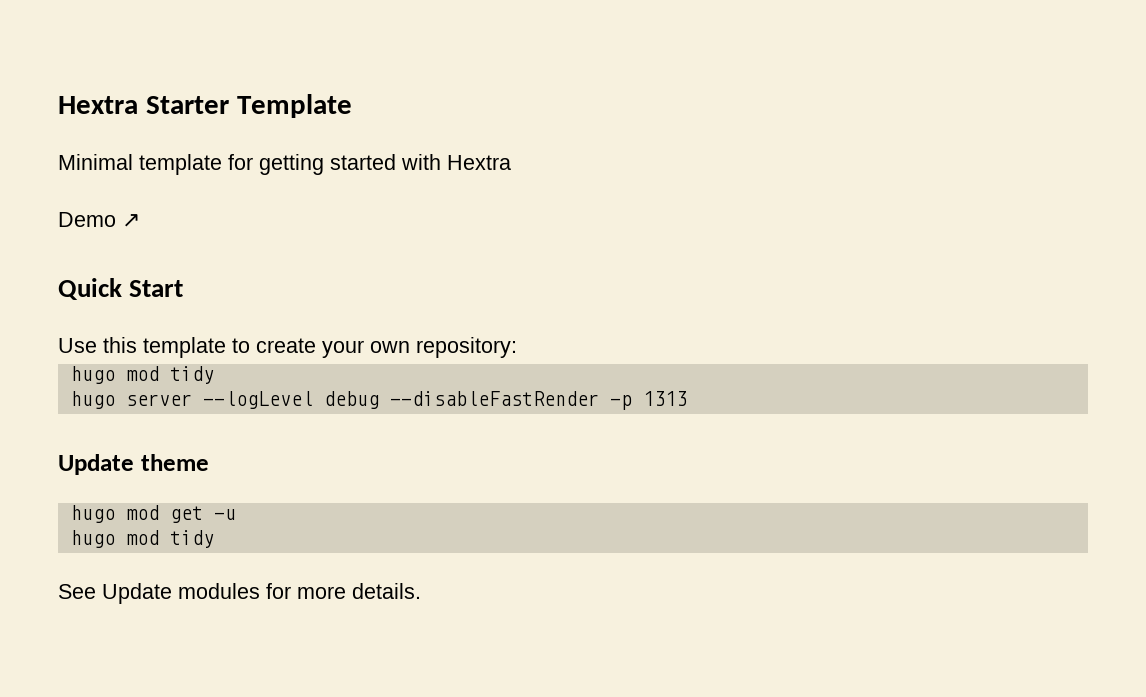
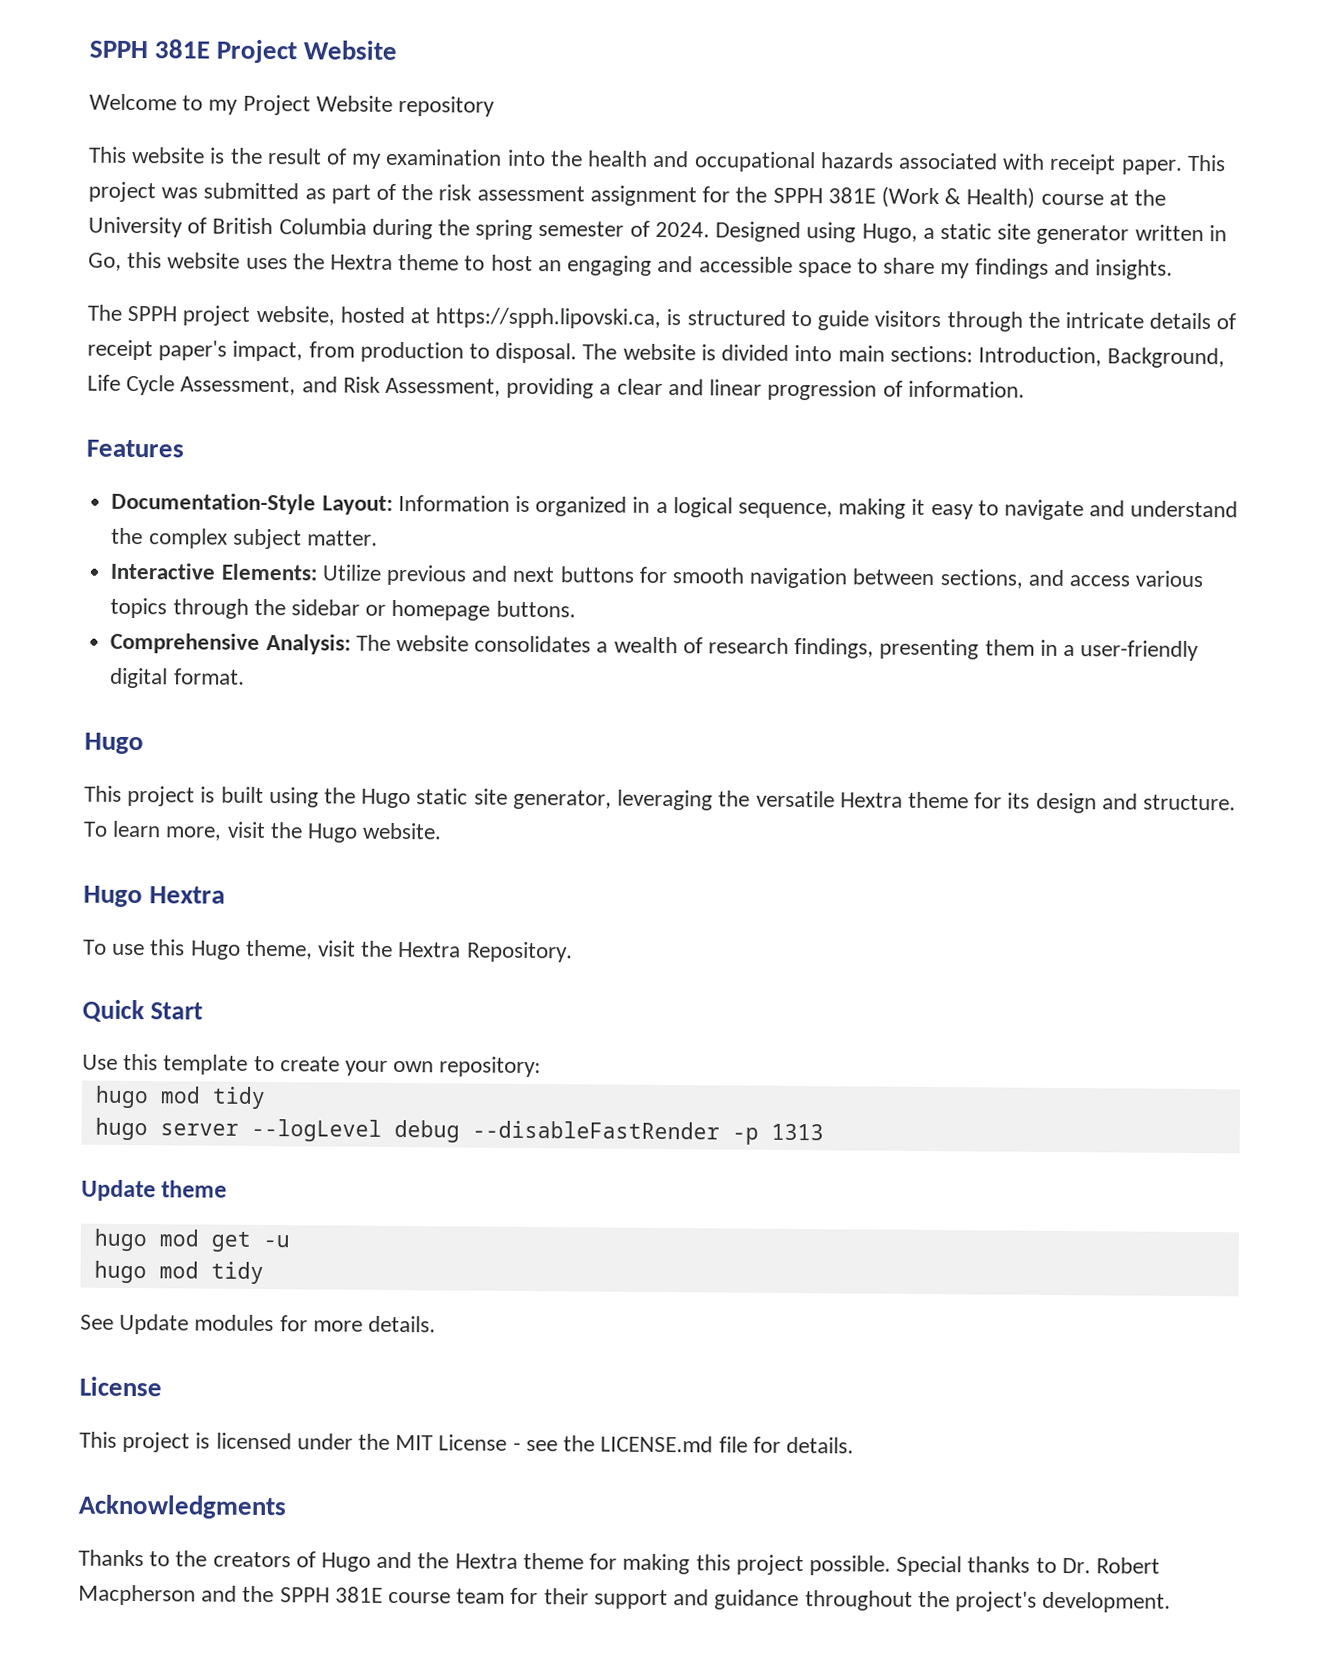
[58,94,352,118] [58,154,511,175] [58,212,140,227] Hextra Starter Template // Minimal template for getting started with Hextra // Demo ↗ -> [89,39,398,64] [89,93,496,117] [88,146,1226,175] [88,181,1166,209] [88,216,1227,245] [88,251,1173,280] [87,304,1237,332] [87,339,1226,369] [87,374,1025,401] [86,439,184,458] [111,492,1239,521] [111,527,378,550] [110,562,1204,589] [110,597,576,621] [110,632,1200,662] [110,667,245,689] [84,732,144,755] [84,785,1236,814] [83,820,443,843] [83,885,226,908] [83,939,573,963] SPPH 381E Project Website // Welcome to my Project Website repository // This website is the result of my examination into the health and occupational hazards associated with receipt paper. This project was submitted as part of the risk assessment assignment for the SPPH 381E (Work & Health) course at the University of British Columbia during the spring semester of 2024. Designed using Hugo, a static site generator written in Go, this website uses the Hextra theme to host an engaging and accessible space to share my findings and insights. // The SPPH project website, hosted at https://spph.lipovski.ca, is structured to guide visitors through the intricate details of receipt paper's impact, from production to disposal. The website is divided into main sections: Introduction, Background, Life Cycle Assessment, and Risk Assessment, providing a clear and linear progression of information. // Features // Documentation-Style Layout: Information is organized in a logical sequence, making it easy to navigate and understand the complex subject matter. // Interactive Elements: Utilize previous and next buttons for smooth navigation between sections, and access various topics through the sidebar or homepage buttons. // Comprehensive Analysis: The website consolidates a wealth of research findings, presenting them in a user-friendly digital format. // Hugo // This project is built using the Hugo static site generator, leveraging the versatile Hextra theme for its design and structure. To learn more, visit the Hugo website. // Hugo Hextra // To use this Hugo theme, visit the Hextra Repository.
(421, 591) none -> [79,1376,162,1397] [79,1431,854,1454] [78,1494,286,1520] [78,1549,1160,1577] [78,1584,1172,1613] // License // This project is licensed under the MIT License - see the LICENSE.md file for details. // Acknowledgments // Thanks to the creators of Hugo and the Hextra theme for making this project possible. Special thanks to Dr. Robert Macpherson and the SPPH 381E course team for their support and guidance throughout the project's development.

